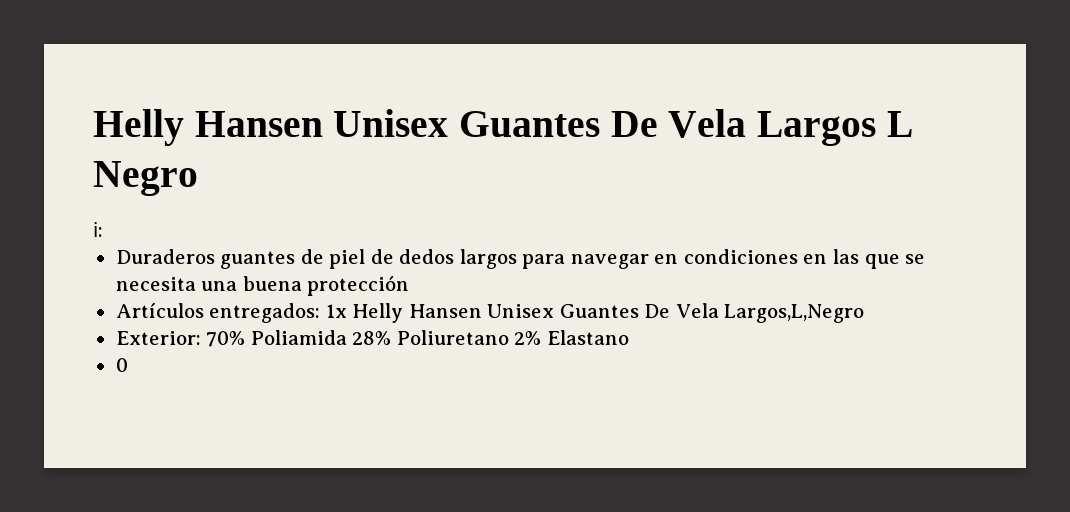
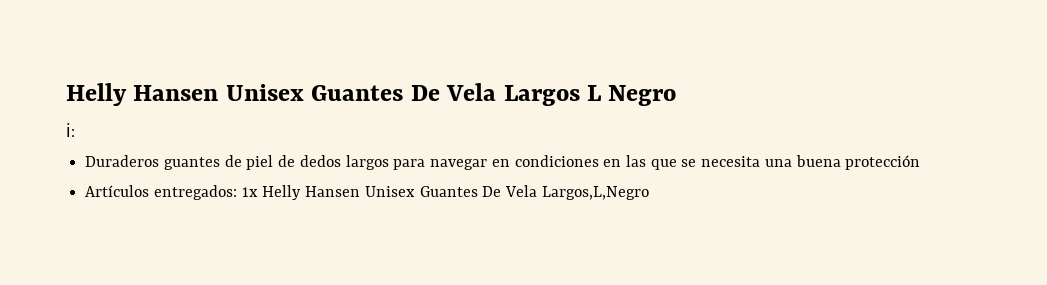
[115,330,629,347] [115,358,128,372] // Exterior: 70% Poliamida 28% Poliuretano 2% Elastano // 0 -> (649, 193) none

